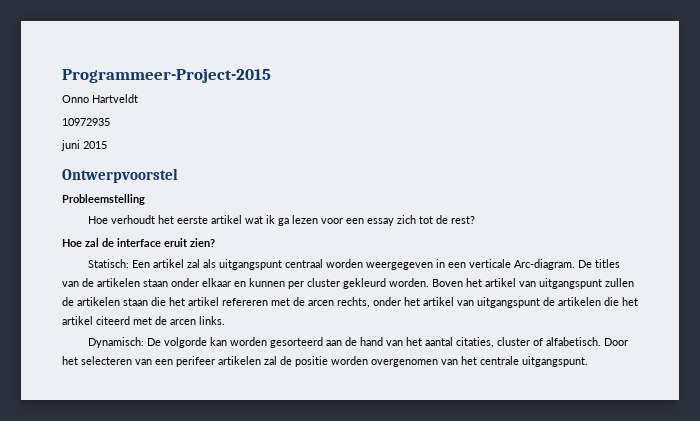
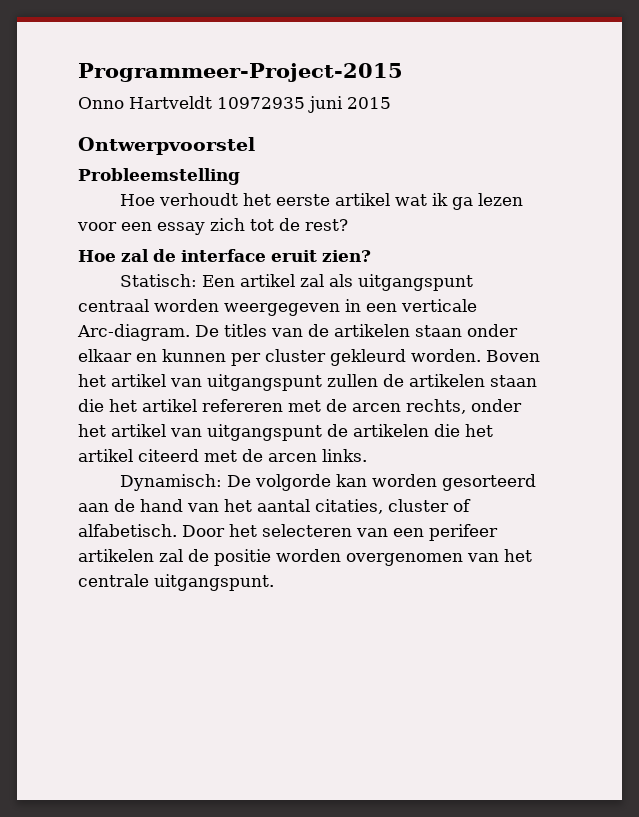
(138, 98) // -> (212, 102) none
(110, 122) // -> (305, 103) none

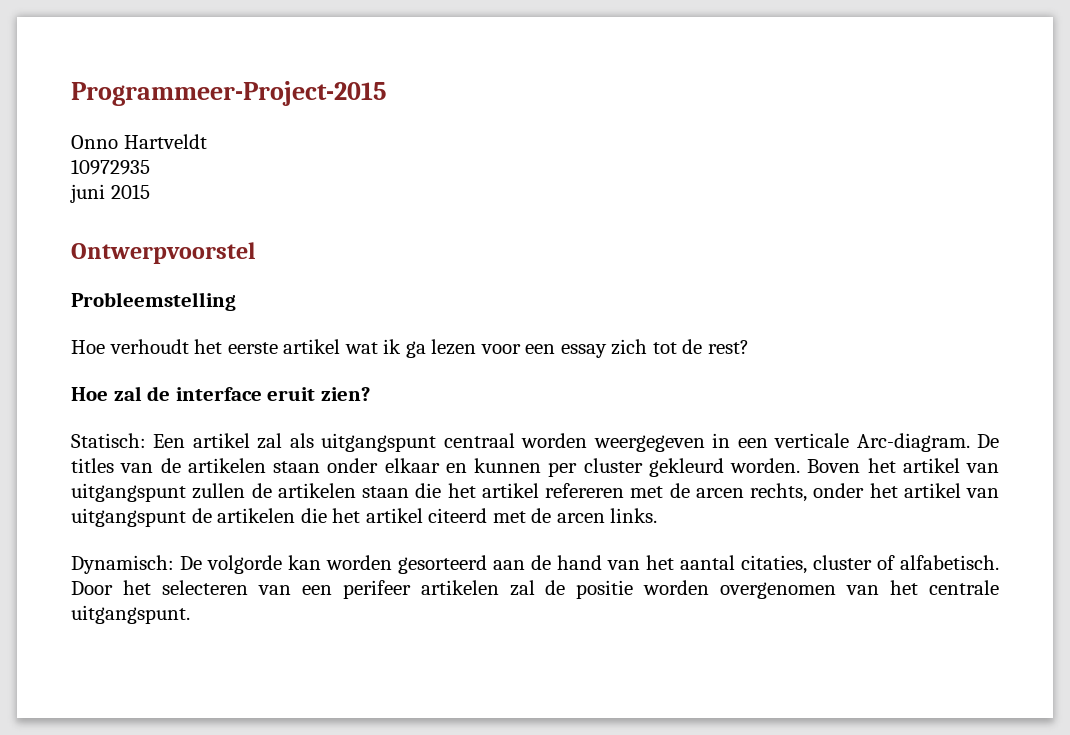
(212, 102) none -> (207, 141) //
(305, 103) none -> (150, 167) //

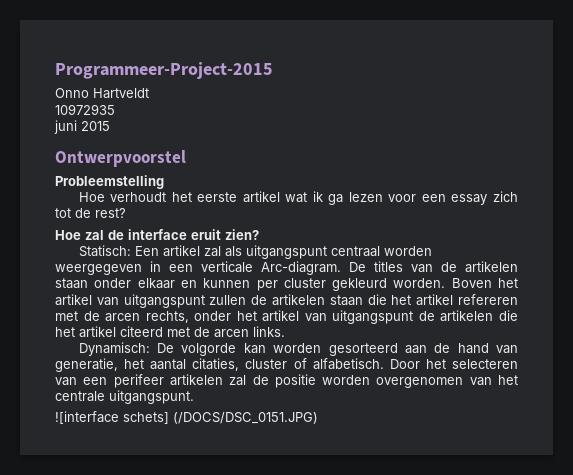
(640, 565) none -> [55,358,118,372] generatie,
(190, 614) none -> [55,411,318,424] // ![interface schets] (/DOCS/DSC_0151.JPG)

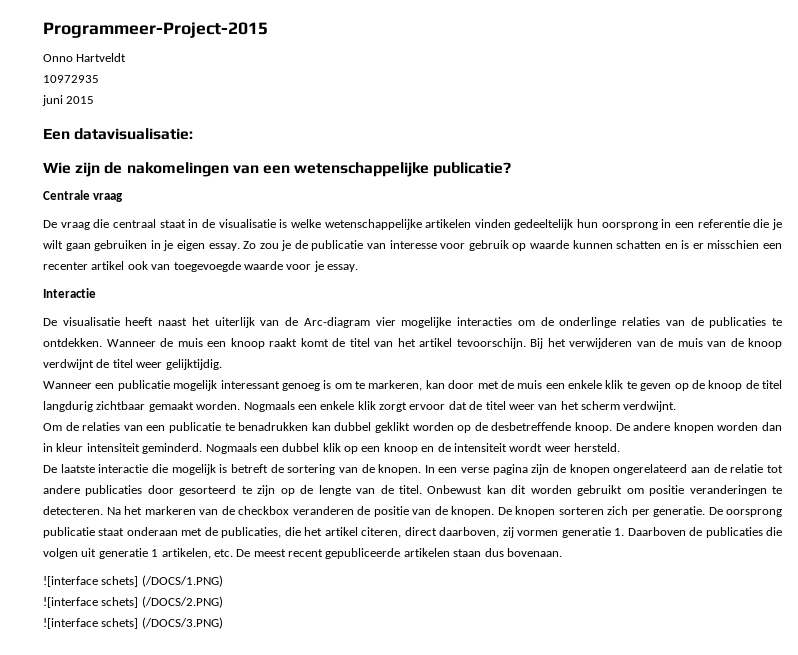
[55,150,186,167] [55,175,164,189] [78,191,519,205] [55,208,126,218] [55,229,259,240] [78,245,432,259] [55,261,518,275] [55,278,518,291] [55,294,518,308] [55,310,518,324] [55,326,285,338] [78,342,518,356] [55,358,518,372] [55,374,518,388] [55,390,194,404] [55,411,318,424] Ontwerpvoorstel // Probleemstelling // Hoe verhoudt het eerste artikel wat ik ga lezen voor een essay zich tot de rest? // Hoe zal de interface eruit zien? // Statisch: Een artikel zal als uitgangspunt centraal worden weergegeven in een verticale Arc-diagram. De titles van de artikelen staan onder elkaar en kunnen per cluster gekleurd worden. Boven het artikel van uitgangspunt zullen de artikelen staan die het artikel refereren met de arcen rechts, onder het artikel van uitgangspunt de artikelen die het artikel citeerd met de arcen links. // Dynamisch: De volgorde kan worden gesorteerd aan de hand van generatie, het aantal citaties, cluster of alfabetisch. Door het selecteren van een perifeer artikelen zal de positie worden overgenomen van het centrale uitgangspunt. // ![interface schets] (/DOCS/DSC_0151.JPG) -> [43,128,194,140] [43,162,512,177] [43,190,124,202] [43,219,782,230] [43,240,783,251] [43,261,358,272] [43,288,96,298] [43,317,782,328] [43,338,782,349] [43,359,222,370] [43,380,782,391] [43,401,677,412] [43,422,783,433] [43,443,620,454] [43,464,784,475] [43,485,783,496] [43,506,782,517] [43,527,783,538] [43,548,562,559] [43,575,223,587] [43,596,223,608] [43,617,223,629] Een datavisualisatie: // Wie zijn de nakomelingen van een wetenschappelijke publicatie? // Centrale vraag // De vraag die centraal staat in de visualisatie is welke wetenschappelijke artikelen vinden gedeeltelijk hun oorsprong in een referentie die je wilt gaan gebruiken in je eigen essay. Zo zou je de publicatie van interesse voor gebruik op waarde kunnen schatten en is er misschien een recenter artikel ook van toegevoegde waarde voor je essay. // Interactie // De visualisatie heeft naast het uiterlijk van de Arc-diagram vier mogelijke interacties om de onderlinge relaties van de publicaties te ontdekken. Wanneer de muis een knoop raakt komt de titel van het artikel tevoorschijn. Bij het verwijderen van de muis van de knoop verdwijnt de titel weer gelijktijdig. // Wanneer een publicatie mogelijk interessant genoeg is om te markeren, kan door met de muis een enkele klik te geven op de knoop de titel langdurig zichtbaar gemaakt worden. Nogmaals een enkele klik zorgt ervoor dat de titel weer van het scherm verdwijnt. // Om de relaties van een publicatie te benadrukken kan dubbel geklikt worden op de desbetreffende knoop. De andere knopen worden dan in kleur intensiteit geminderd. Nogmaals een dubbel klik op een knoop en de intensiteit wordt weer hersteld. // De laatste interactie die mogelijk is betreft de sortering van de knopen. In een verse pagina zijn de knopen ongerelateerd aan de relatie tot andere publicaties door gesorteerd te zijn op de lengte van de titel. Onbewust kan dit worden gebruikt om positie veranderingen te detecteren. Na het markeren van de checkbox veranderen de positie van de knopen. De knopen sorteren zich per generatie. De oorsprong publicatie staat onderaan met de publicaties, die het artikel citeren, direct daarboven, zij vormen generatie 1. Daarboven de publicaties die volgen uit generatie 1 artikelen, etc. De meest recent gepubliceerde artikelen staan dus bovenaan. // ![interface schets] (/DOCS/1.PNG) // ![interface schets] (/DOCS/2.PNG) // ![interface schets] (/DOCS/3.PNG)

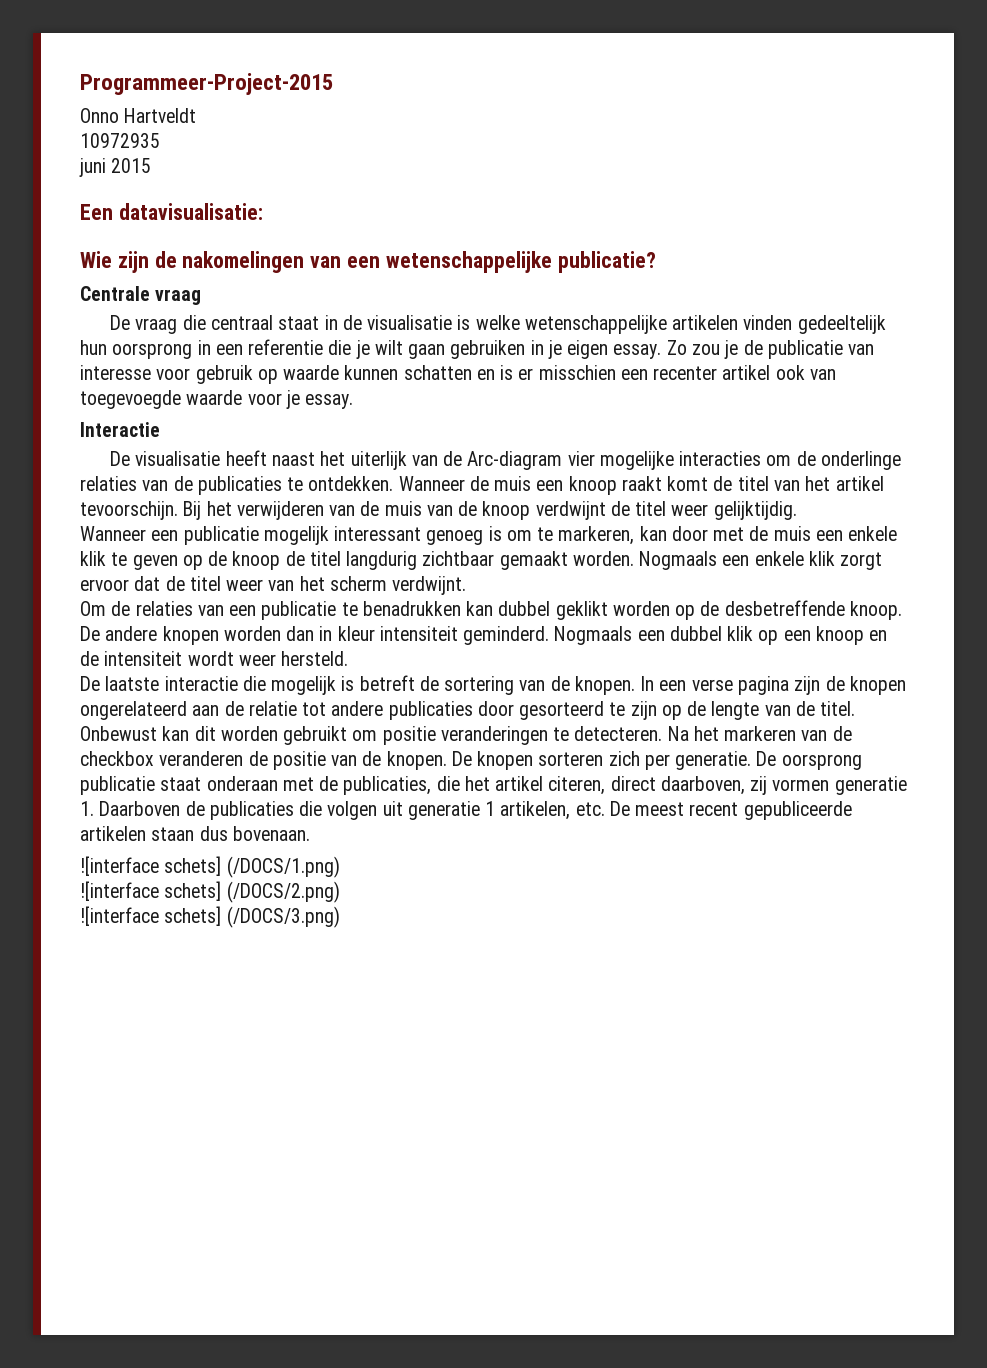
[141,575,223,587] [43,596,223,608] [43,617,223,629] (/DOCS/1.PNG) // ![interface schets] (/DOCS/2.PNG) // ![interface schets] (/DOCS/3.PNG) -> [226,856,340,878] [80,881,340,903] [80,906,340,928] (/DOCS/1.png) // ![interface schets] (/DOCS/2.png) // ![interface schets] (/DOCS/3.png)

